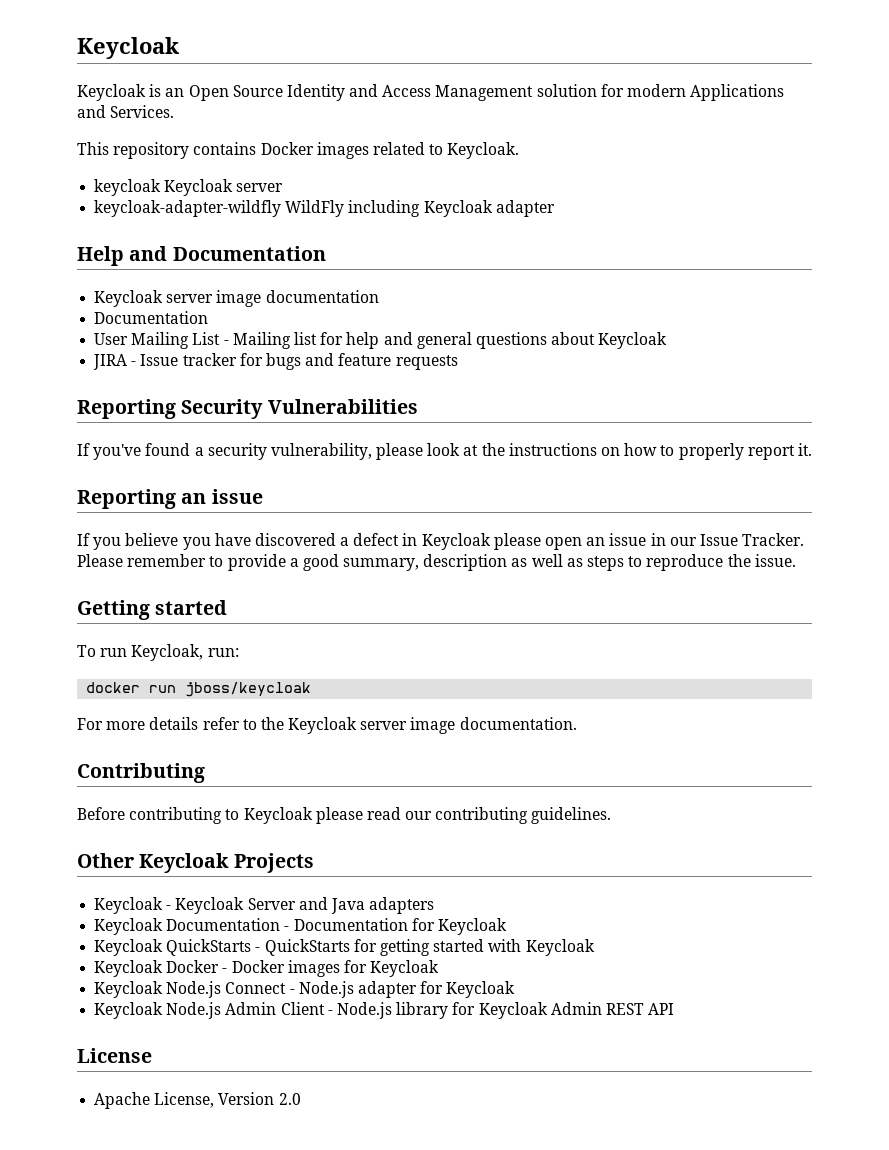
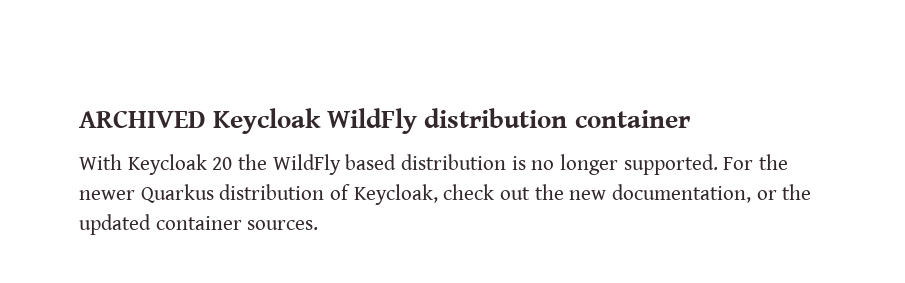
[77,37,179,59] [77,84,785,101] [77,105,175,118] [77,142,520,159] [94,179,284,196] [94,200,555,217] [77,246,326,266] [94,290,379,307] [94,311,209,324] [94,332,668,349] [93,353,458,370] [77,399,418,419] [77,443,812,460] [77,489,263,509] [77,533,805,550] [77,554,796,571] [77,600,228,620] [77,644,239,661] [86,682,312,697] [77,717,577,734] [77,763,205,783] [77,807,612,824] [77,853,314,873] [94,897,435,914] [94,918,507,935] [94,939,595,956] [94,960,440,977] [94,981,516,998] [94,1002,675,1019] [77,1048,152,1063] [94,1092,301,1109] Keycloak // Keycloak is an Open Source Identity and Access Management solution for modern Applications and Services. // This repository contains Docker images related to Keycloak. // keycloak Keycloak server // keycloak-adapter-wildfly WildFly including Keycloak adapter // Help and Documentation // Keycloak server image documentation // Documentation // User Mailing List - Mailing list for help and general questions about Keycloak // JIRA - Issue tracker for bugs and feature requests // Reporting Security Vulnerabilities // If you've found a security vulnerability, please look at the instructions on how to properly report it. // Reporting an issue // If you believe you have discovered a defect in Keycloak please open an issue in our Issue Tracker. Please remember to provide a good summary, description as well as steps to reproduce the issue. // Getting started // To run Keycloak, run: // docker run jboss/keycloak // For more details refer to the Keycloak server image documentation. // Contributing // Before contributing to Keycloak please read our contributing guidelines. // Other Keycloak Projects // Keycloak - Keycloak Server and Java adapters // Keycloak Documentation - Documentation for Keycloak // Keycloak QuickStarts - QuickStarts for getting started with Keycloak // Keycloak Docker - Docker images for Keycloak // Keycloak Node.js Connect - Node.js adapter for Keycloak // Keycloak Node.js Admin Client - Node.js library for Keycloak Admin REST API // License // Apache License, Version 2.0 -> [79,108,691,134] [79,154,789,175] [79,184,812,205] [79,214,319,235] ARCHIVED Keycloak WildFly distribution container // With Keycloak 20 the WildFly based distribution is no longer supported. For the newer Quarkus distribution of Keycloak, check out the new documentation, or the updated container sources.

